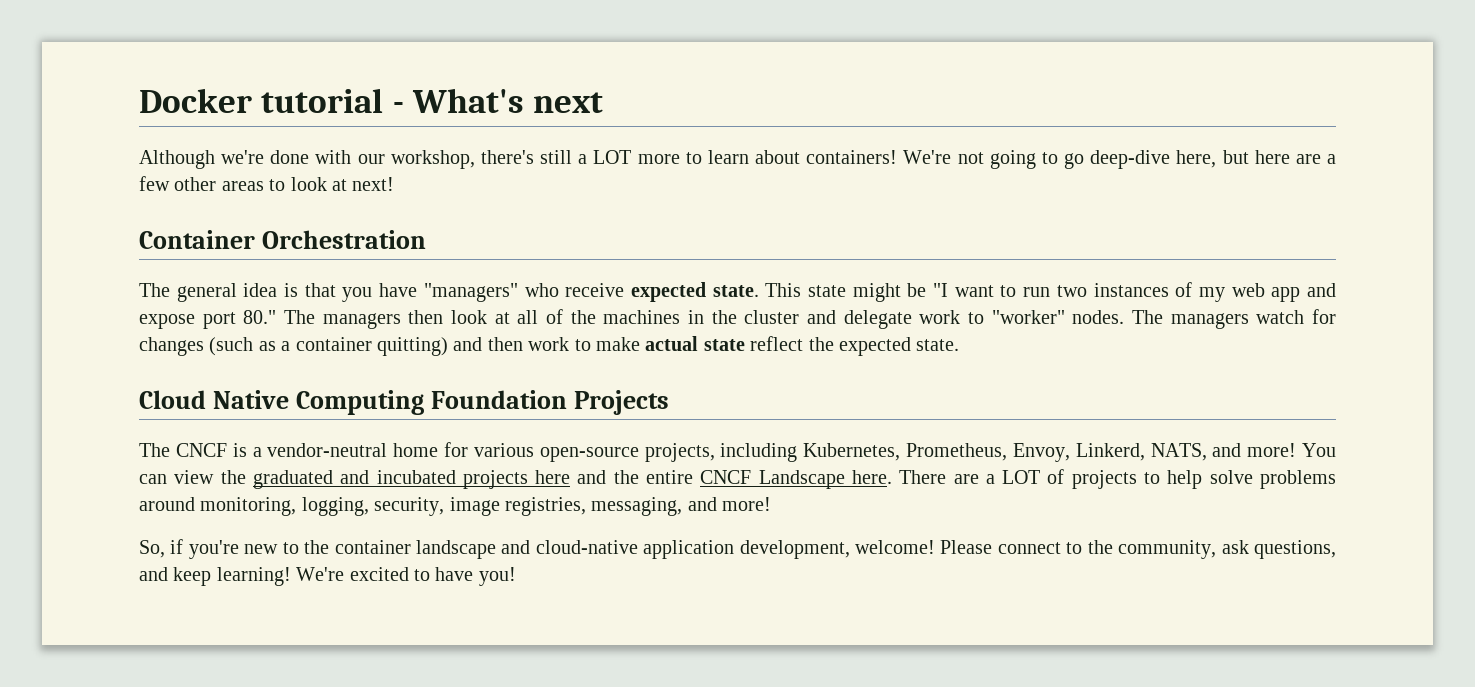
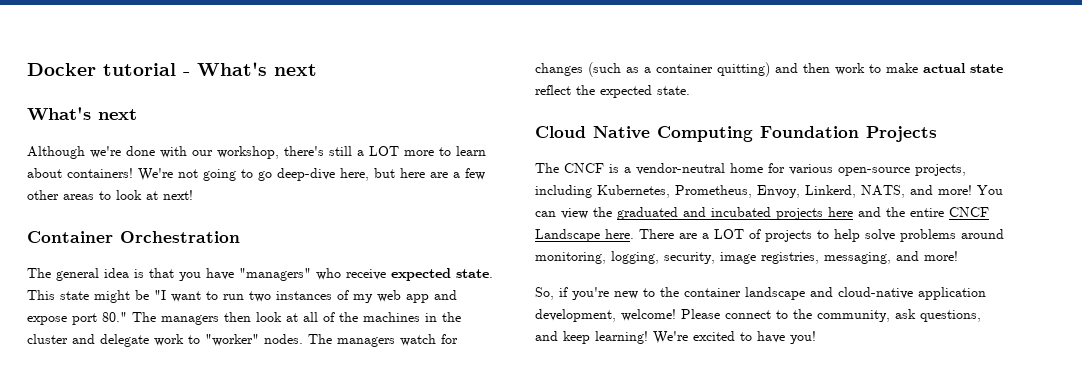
(604, 102) none -> [27,107,137,121] // What's next

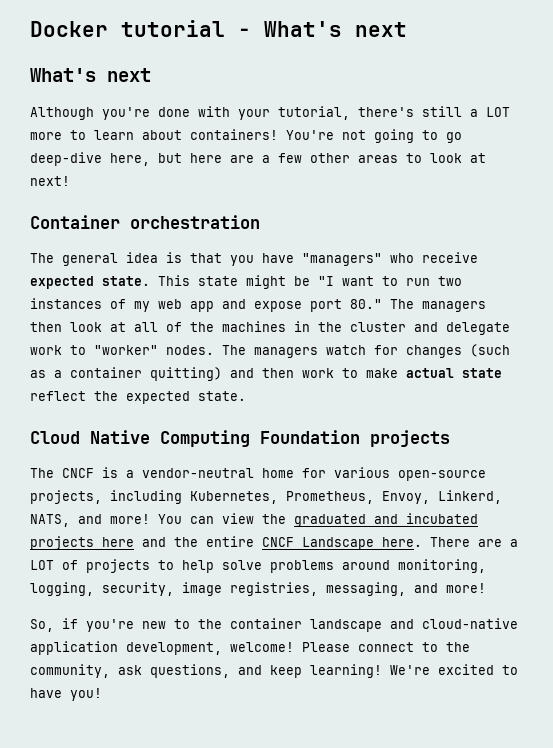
[90,146,121,158] we're -> [102,107,150,120] you're
[192,146,279,159] our workshop, -> [238,106,350,120] your tutorial,
[138,168,173,181] We're -> [286,130,334,140] You're
[120,231,240,243] Orchestration -> [130,215,260,229] orchestration
[866,126,937,142] Projects -> [370,430,450,447] projects

